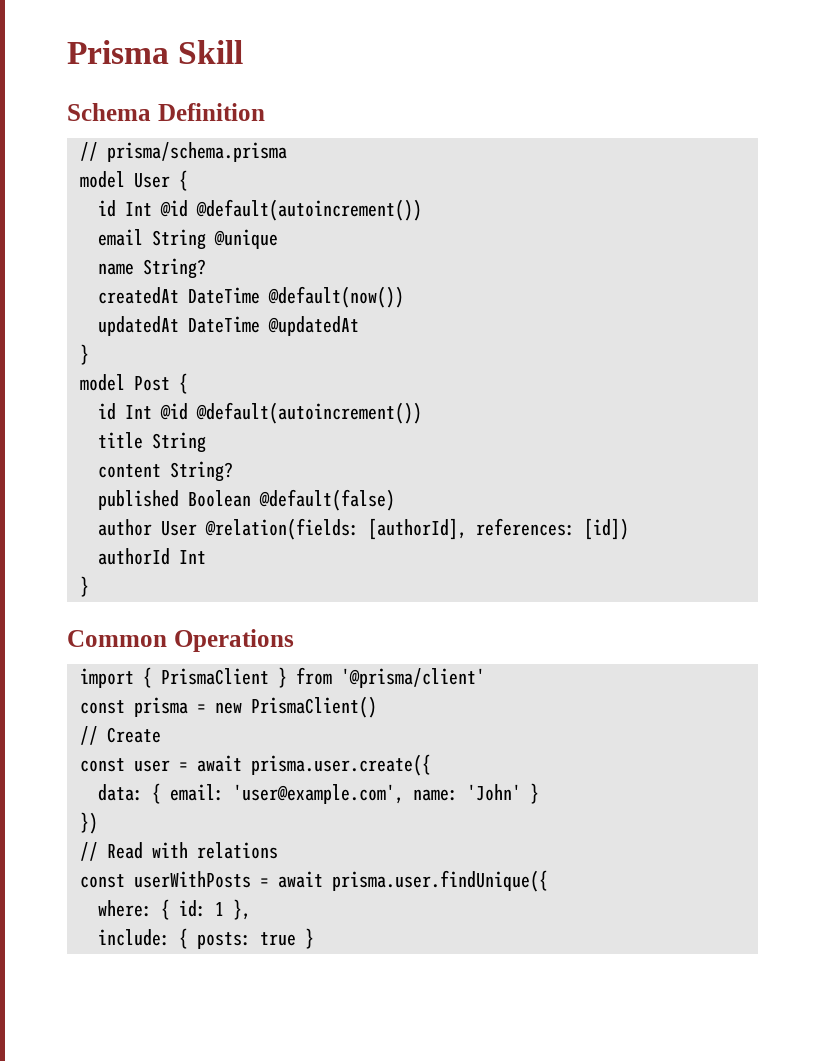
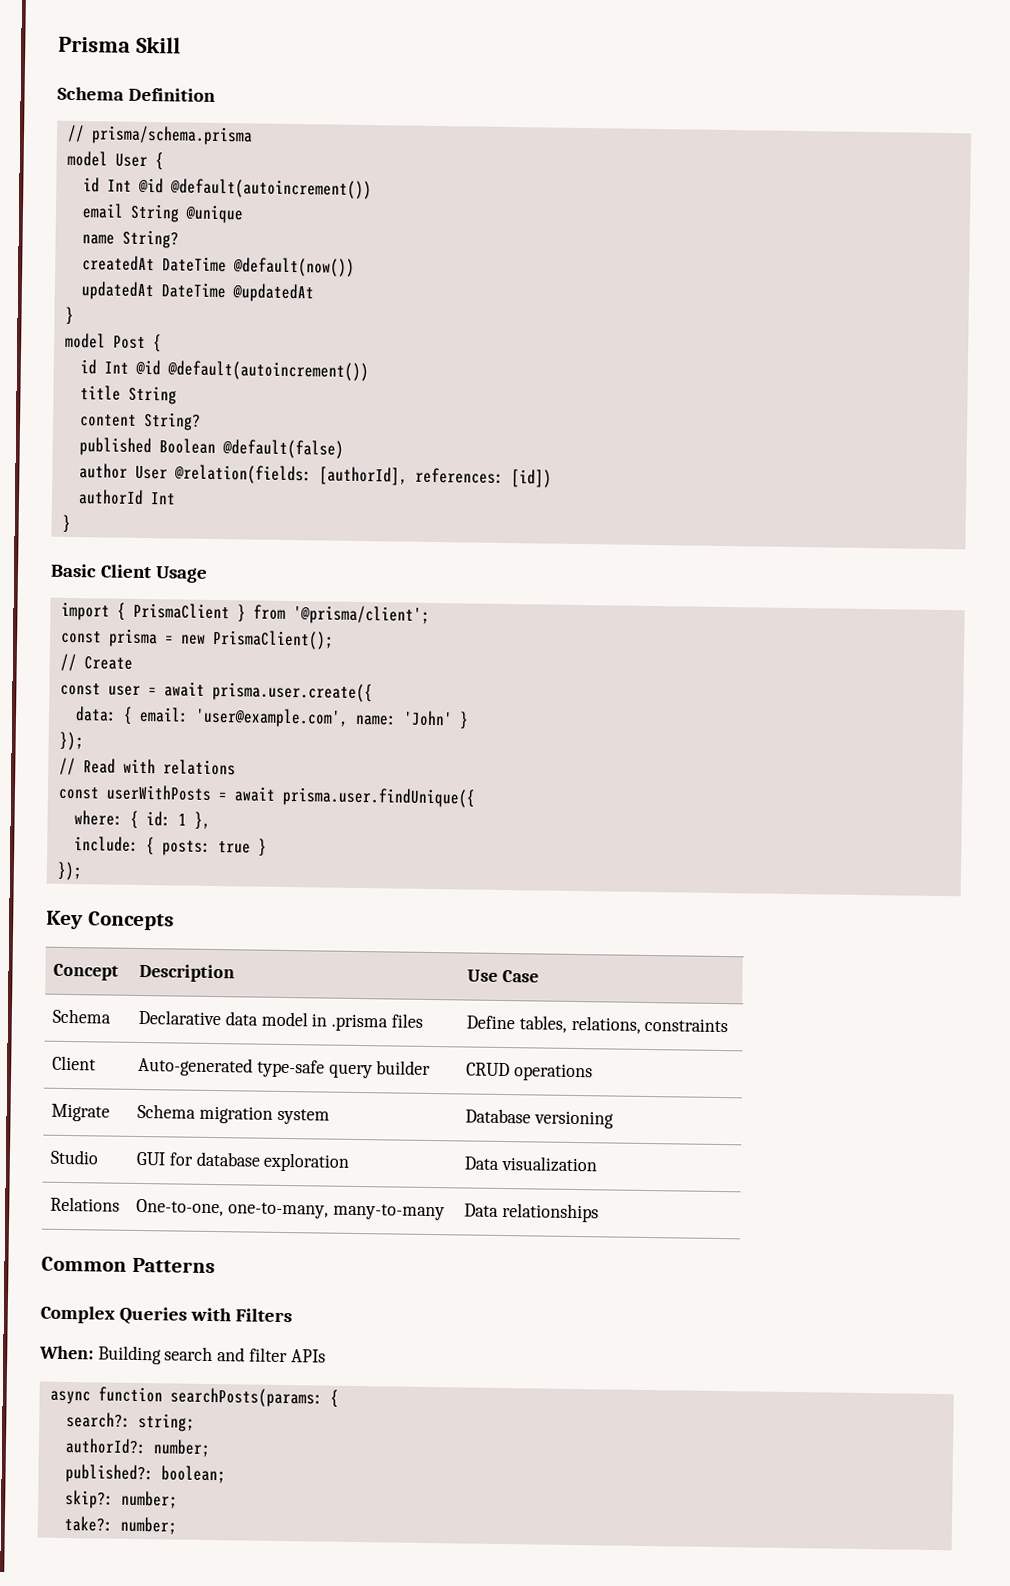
[67,629,294,652] Common Operations -> [50,563,209,583] Basic Client Usage
[340,668,485,688] '@prisma/client' -> [292,605,430,625] '@prisma/client';
[250,696,377,718] PrismaClient() -> [211,629,334,650] PrismaClient();
[79,812,98,834] }) -> [58,731,84,751] });
(314, 938) none -> [56,861,83,881] [46,910,174,931] [53,963,120,981] [139,963,236,983] [467,969,539,983] [52,1008,112,1024] [138,1009,423,1032] [466,1015,729,1034] [52,1055,97,1071] [138,1056,432,1079] [466,1062,593,1082] [51,1103,111,1122] [137,1103,330,1125] [465,1108,614,1129] [50,1149,100,1165] [136,1151,351,1172] [464,1155,597,1173] [50,1196,121,1212] [136,1198,445,1221] [464,1202,599,1223] [41,1256,215,1274] [40,1305,293,1325] [39,1345,326,1365] [49,1386,339,1408] [65,1411,195,1432] [64,1437,211,1457] [64,1463,226,1484] [64,1489,178,1509] [63,1515,177,1535] // }); // Key Concepts // Concept | Description | Use Case // Schema | Declarative data model in .prisma files | Define tables, relations, constraints // Client | Auto-generated type-safe query builder | CRUD operations // Migrate | Schema migration system | Database versioning // Studio | GUI for database exploration | Data visualization // Relations | One-to-one, one-to-many, many-to-many | Data relationships // Common Patterns // Complex Queries with Filters // When: Building search and filter APIs // async function searchPosts(params: { // search?: string; // authorId?: number; // published?: boolean; // skip?: number; // take?: number;

